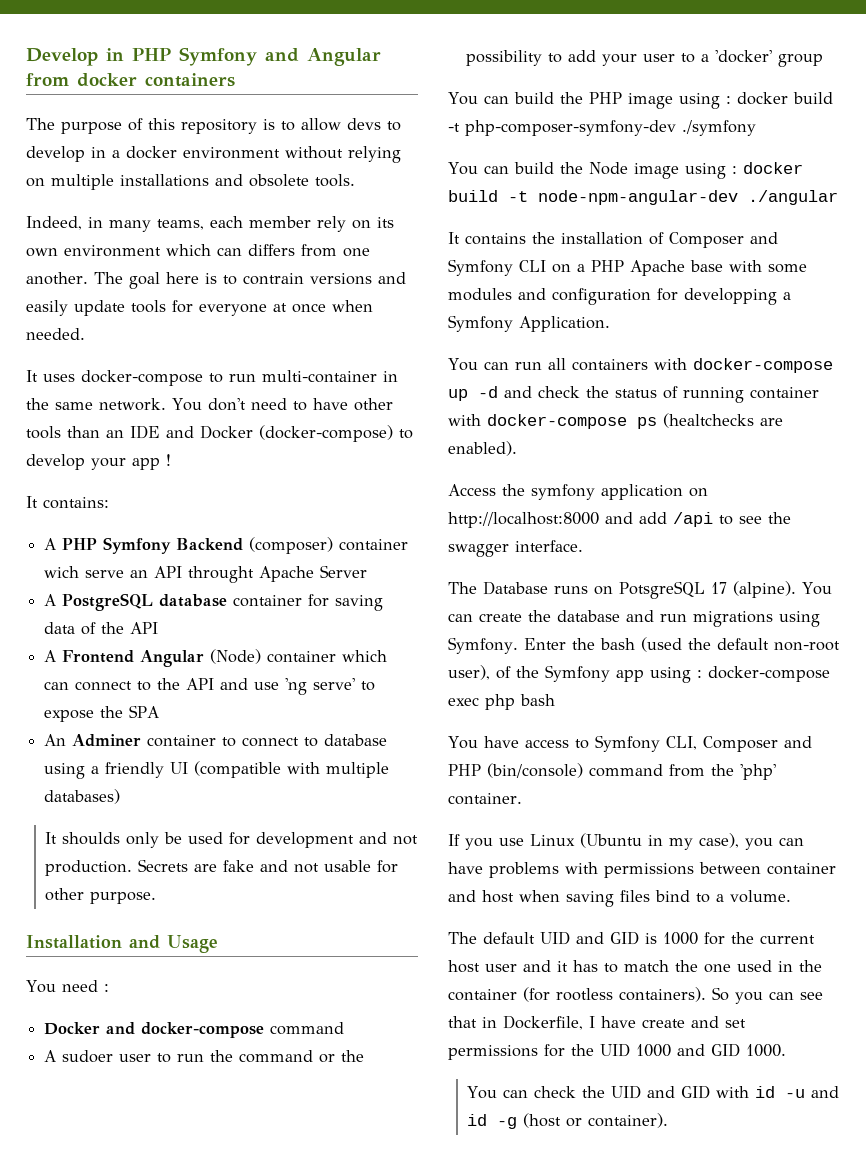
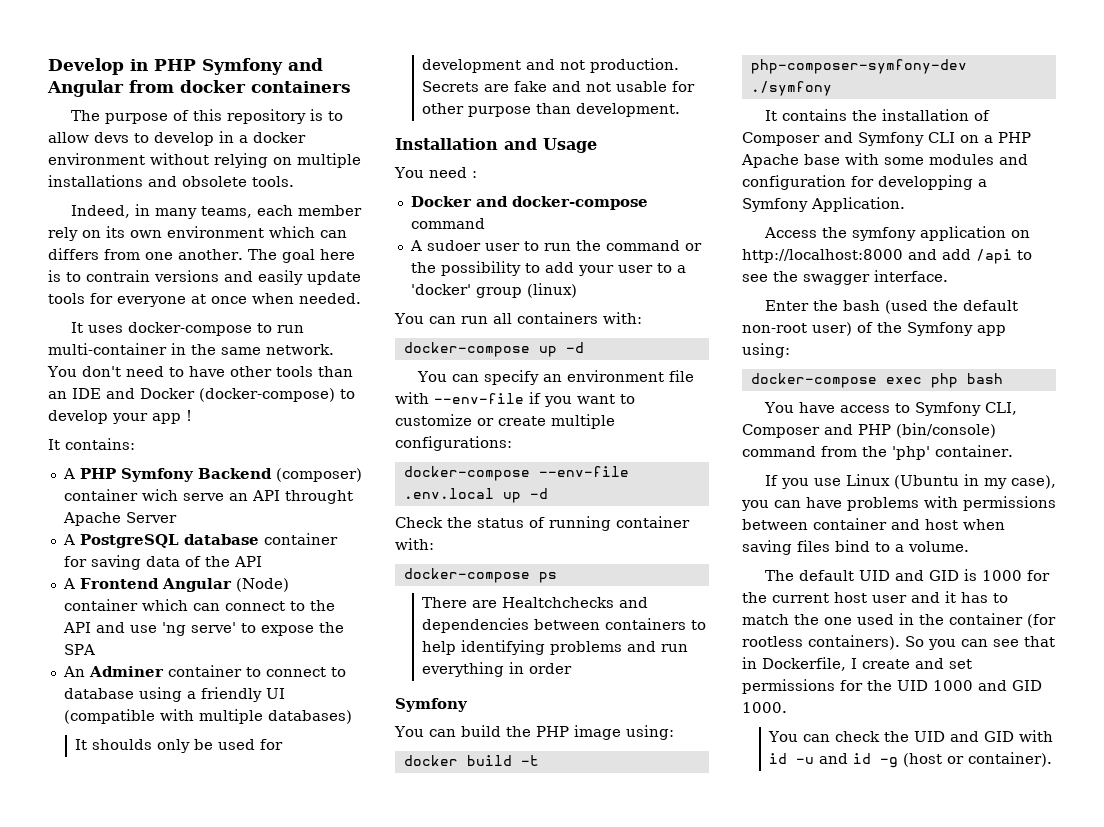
[90,892,157,904] purpose. -> [467,103,680,117] purpose than development.
(824, 60) none -> [526,283,577,298] [394,312,642,324] [403,342,584,357] [416,370,694,385] [395,392,635,407] [395,414,615,429] [395,436,512,451] [403,466,629,481] [403,488,548,503] [395,516,690,531] [395,538,434,550] [403,568,557,583] [421,597,648,608] [421,618,706,633] [421,640,688,655] [421,662,572,677] [395,698,468,712] (linux) // You can run all containers with: // docker-compose up -d // You can specify an environment file with --env-file if you want to customize or create multiple configurations: // docker-compose --env-file .env.local up -d // Check the status of running container with: // docker-compose ps // There are Healtchchecks and dependencies between containers to help identifying problems and run everything in order // Symfony
[678,93,731,109] using : -> [625,725,674,740] using: //
[448,162,803,179] [448,190,838,205] // You can build the Node image using : docker build -t node-npm-angular-dev ./angular -> (832, 88) none
[448,358,833,373] [448,386,819,403] [448,413,783,429] [448,441,517,456] // You can run all containers with docker-compose up -d and check the status of running container with docker-compose ps (healtchecks are enabled). -> (905, 204) none
[448,581,832,599] [448,610,820,627] [448,637,518,654] The Database runs on PotsgreSQL 17 (alpine). You can create the database and run migrations using Symfony. -> (948, 276) none
[448,665,490,680] user), -> [812,322,852,336] user)
[650,667,702,683] using : -> [742,343,790,358] using: //
[601,1016,636,1028] have -> (857, 663) none

